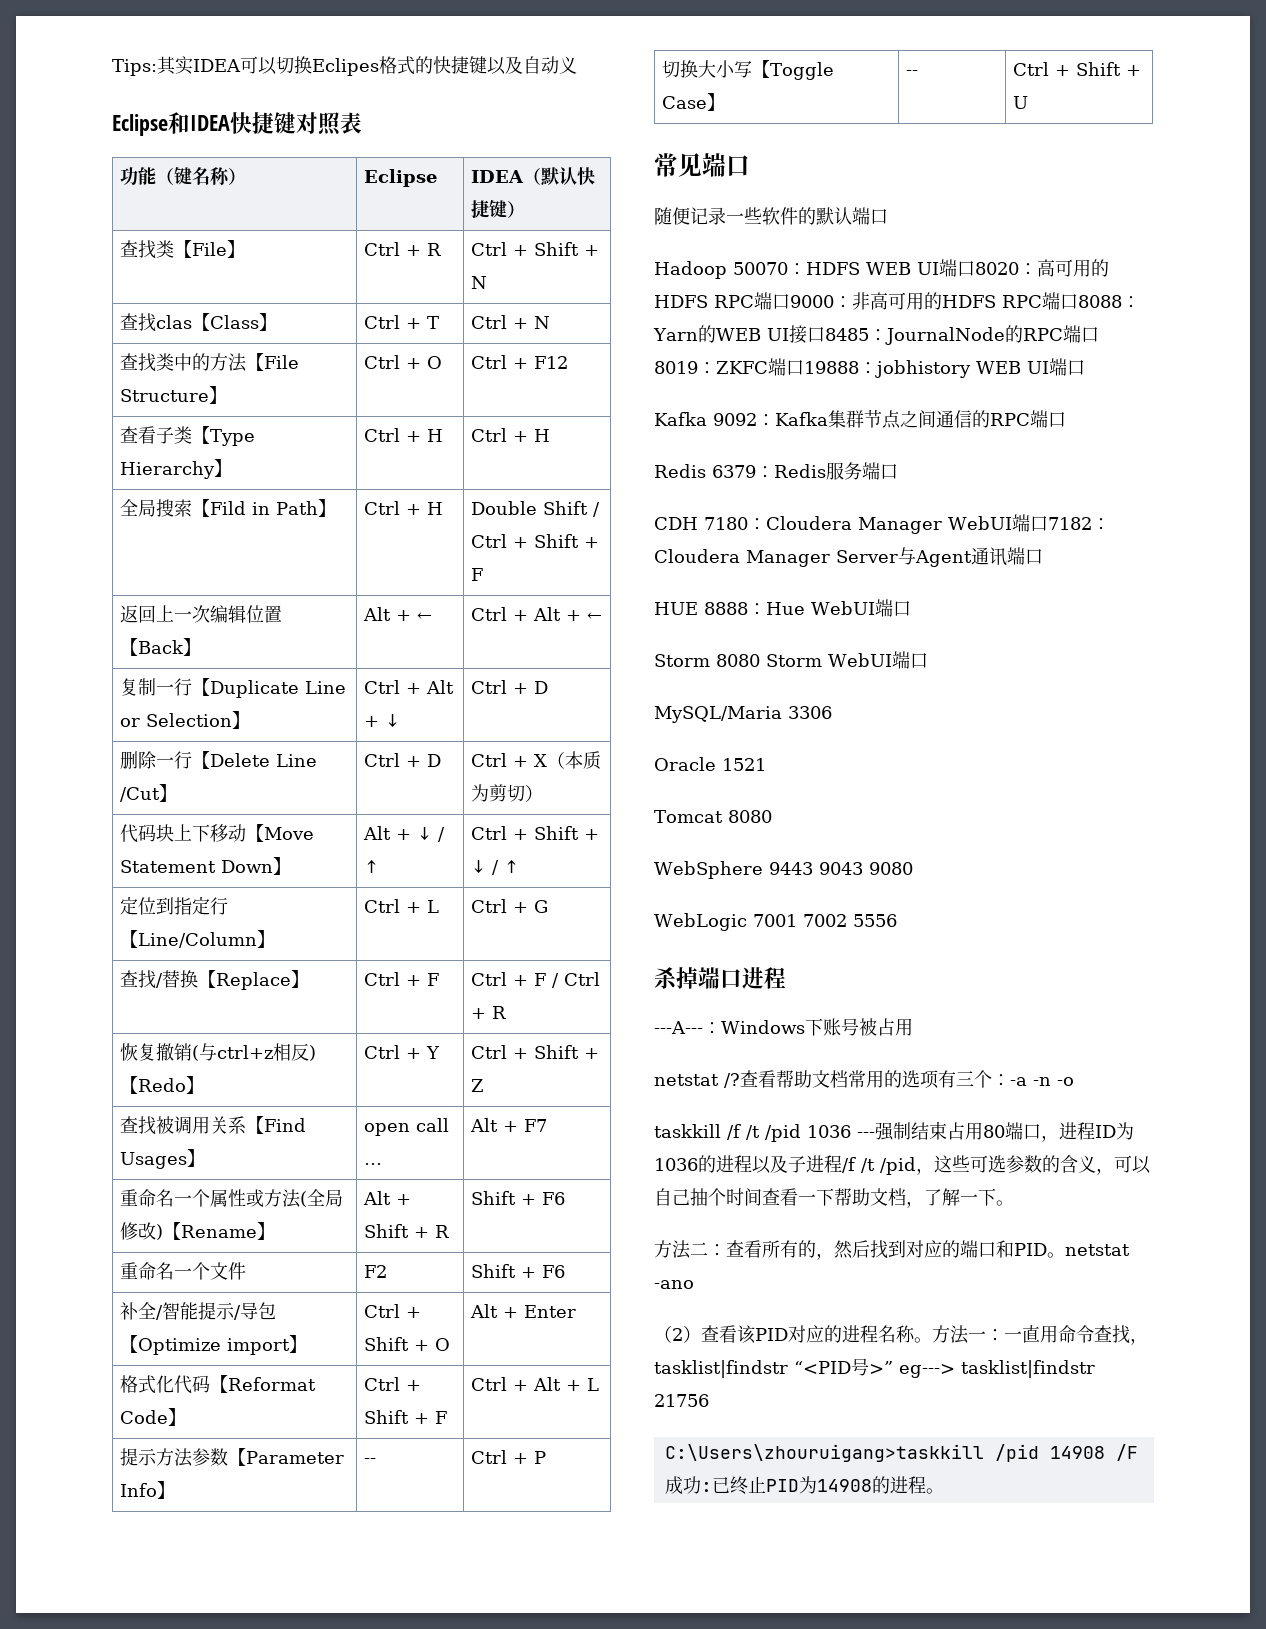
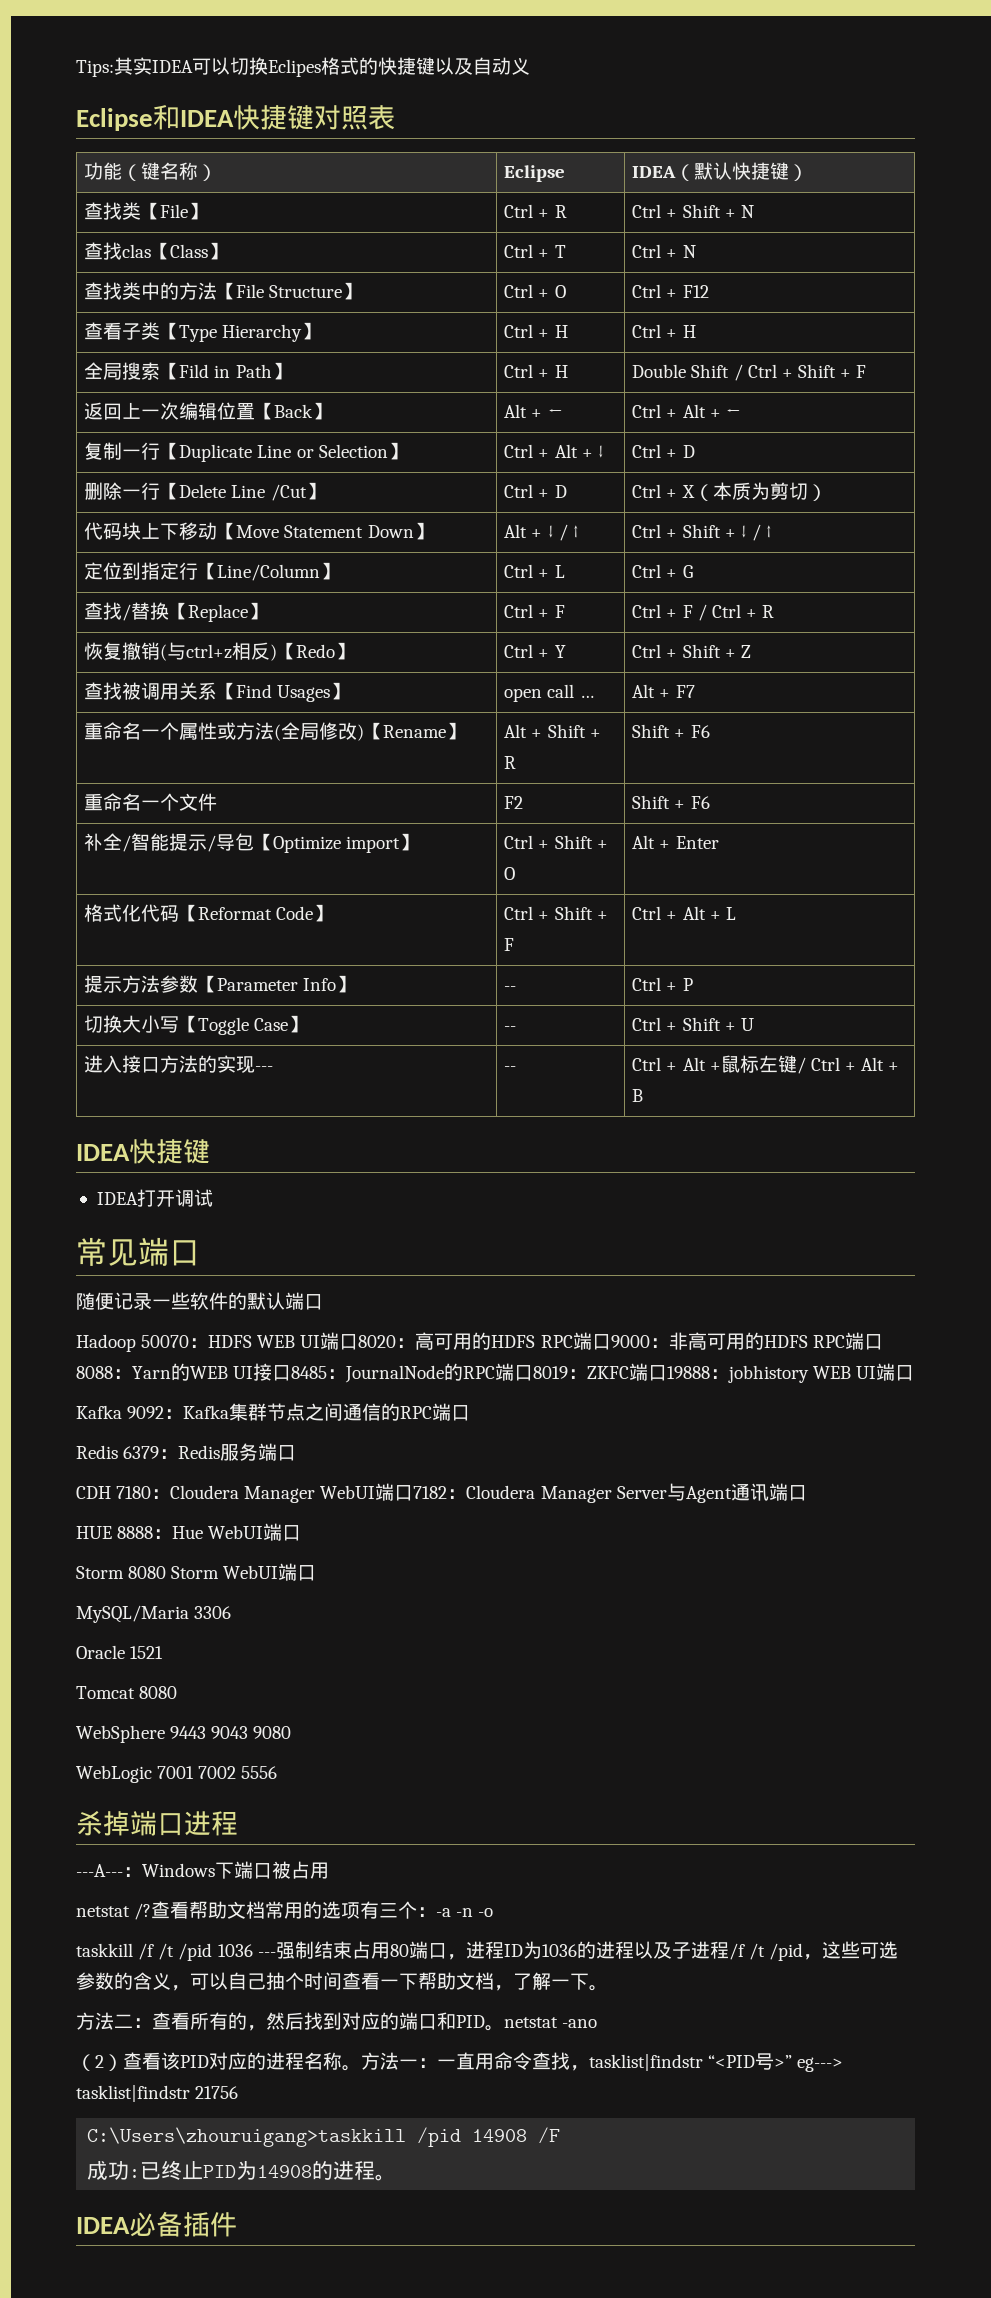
(1028, 102) none -> [84,1055,274,1073] [504,1066,517,1071] [632,1055,900,1074] [632,1089,644,1102] [76,1139,210,1164] [96,1189,213,1207] // 进入接口方法的实现--- | -- | Ctrl + Alt +鼠标左键/ Ctrl + Alt + B // IDEA快捷键 // IDEA打开调试
[823,1018,859,1036] 账号 -> [234,1861,272,1879] 端口
(944, 1491) none -> [76,2211,237,2237] // IDEA必备插件

